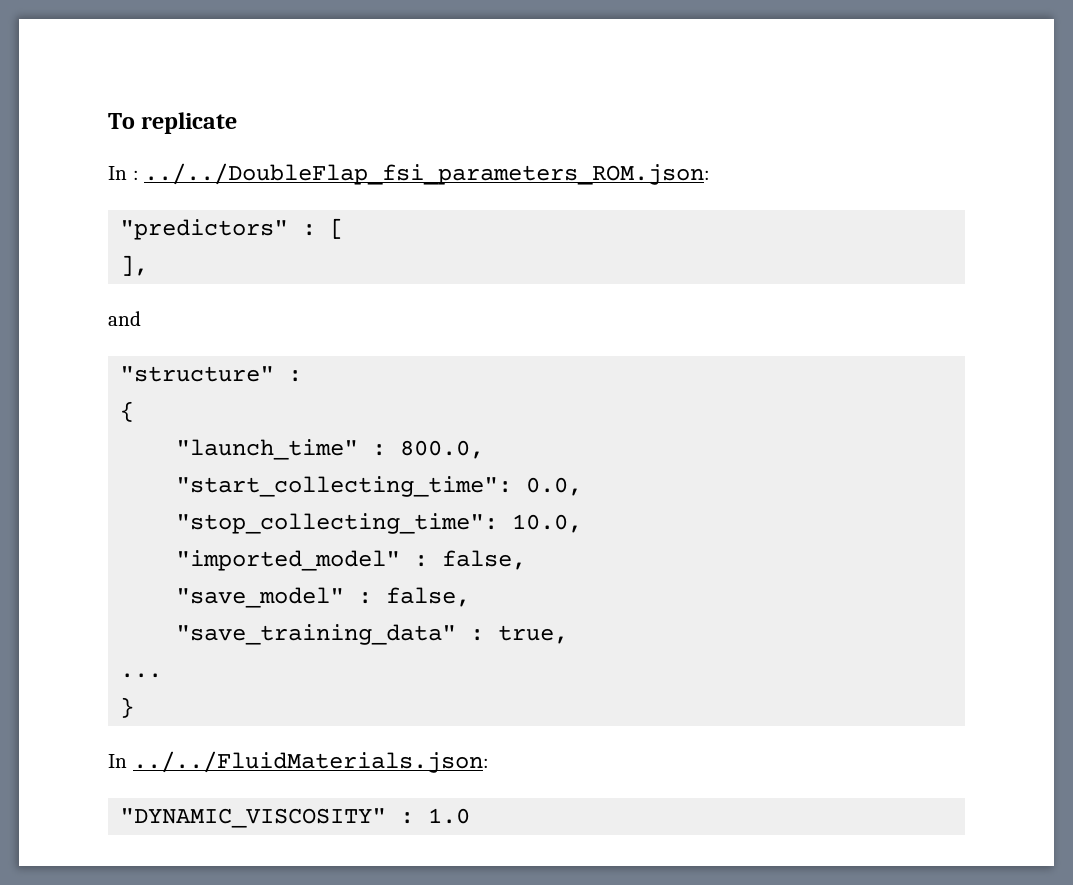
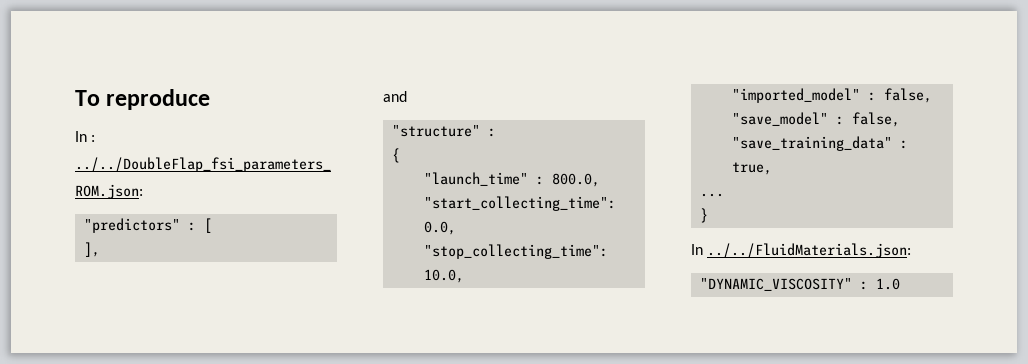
[141,112,238,134] replicate -> [106,89,211,110] reproduce

